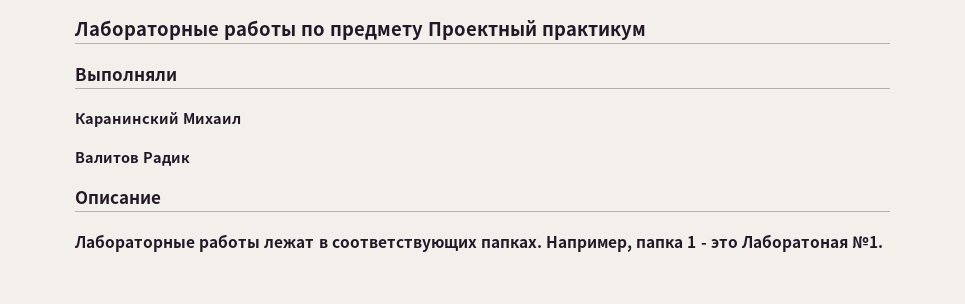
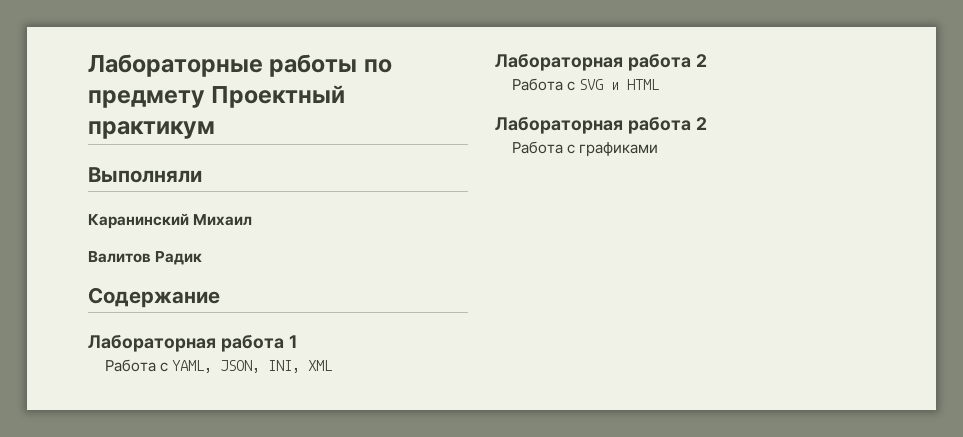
[75,191,161,204] [74,234,884,252] Описание // Лабораторные работы лежат в соответствующих папках. Например, папка 1 - это Лаборатоная №1. -> [88,287,220,308] [88,334,297,352] [105,359,333,373] [495,53,707,71] [512,78,660,91] [495,116,707,134] [512,141,659,157] Содержание // Лабораторная работа 1 // Работа с YAML, JSON, INI, XML // Лабораторная работа 2 // Работа с SVG и HTML // Лабораторная работа 2 // Работа с графиками

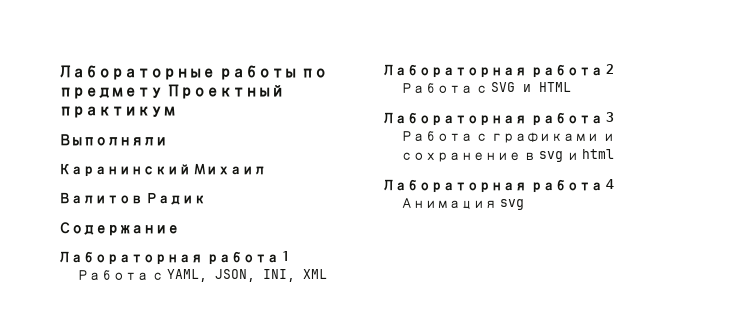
[695,117,707,130] 2 -> [606,112,615,122] 3
(659, 149) none -> [602,133,615,141] [400,149,615,162] [383,179,615,193] [400,198,524,210] и сохранение в svg и html // Лабораторная работа 4 // Анимация svg

